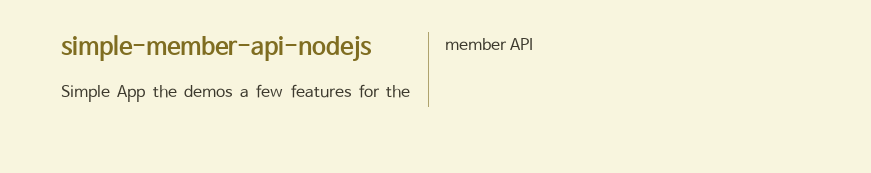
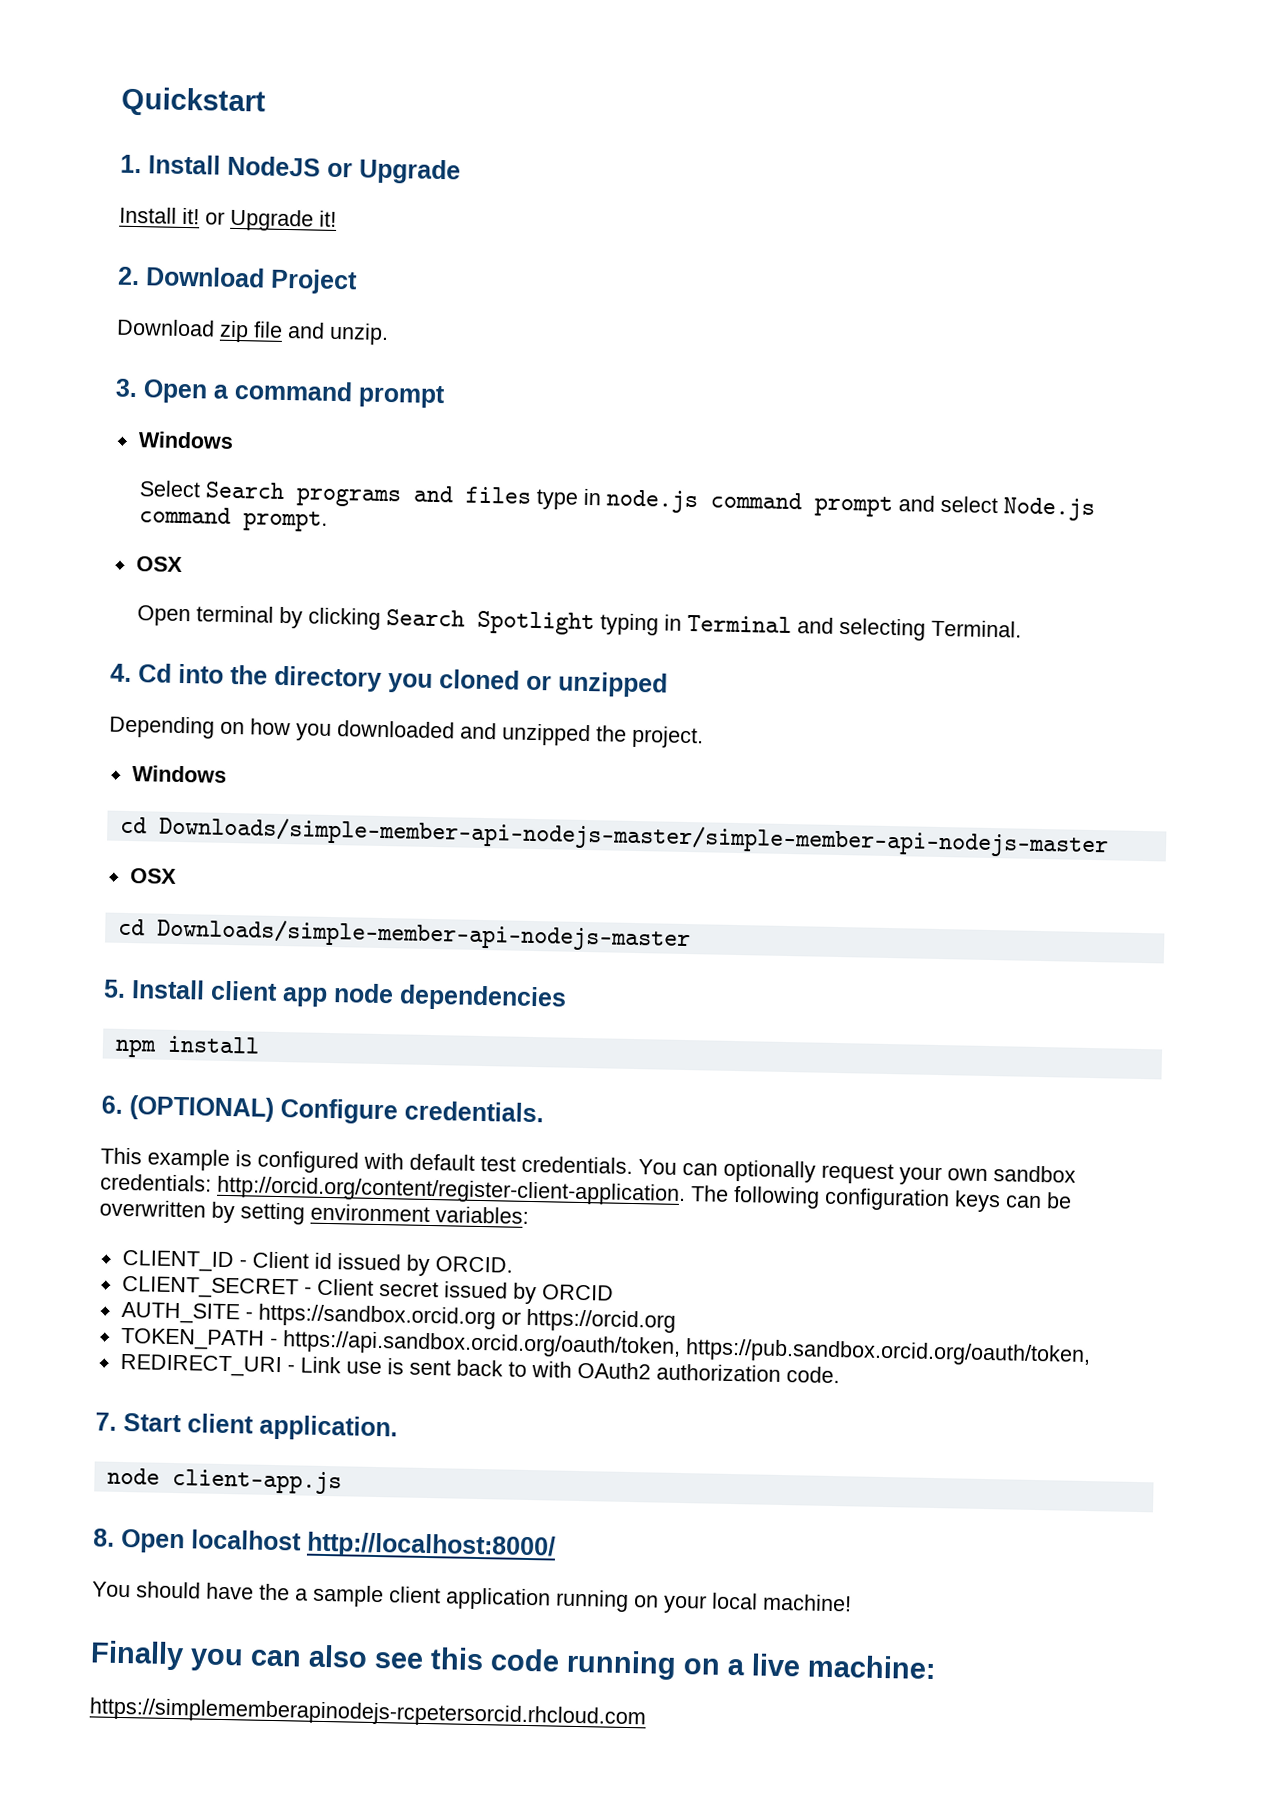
[61,35,372,62] [61,84,410,102] [445,38,534,50] simple-member-api-nodejs // Simple App the demos a few features for the member API -> [121,86,266,118] [120,154,461,185] [119,206,337,232] [117,266,358,295] [116,318,389,346] [115,378,446,409] [137,431,234,449] [138,480,1095,521] [138,506,328,532] [135,556,183,572] [136,605,1022,641] [110,663,668,698] [109,715,704,749] [131,765,227,783] [119,815,1109,859] [129,868,177,884] [117,917,691,953] [103,979,567,1012] [114,1035,260,1058] [101,1095,544,1125] [100,1147,1076,1186] [100,1173,1072,1213] [99,1199,529,1225] [121,1249,513,1277] [121,1275,614,1305] [120,1301,676,1333] [119,1327,1091,1368] [119,1353,840,1384] [95,1412,398,1442] [106,1467,342,1495] [93,1528,556,1561] [92,1581,852,1614] [90,1640,937,1680] [89,1697,646,1730] Quickstart // 1. Install NodeJS or Upgrade // Install it! or Upgrade it! // 2. Download Project // Download zip file and unzip. // 3. Open a command prompt // Windows // Select Search programs and files type in node.js command prompt and select Node.js command prompt. // OSX // Open terminal by clicking Search Spotlight typing in Terminal and selecting Terminal. // 4. Cd into the directory you cloned or unzipped // Depending on how you downloaded and unzipped the project. // Windows // cd Downloads/simple-member-api-nodejs-master/simple-member-api-nodejs-master // OSX // cd Downloads/simple-member-api-nodejs-master // 5. Install client app node dependencies // npm install // 6. (OPTIONAL) Configure credentials. // This example is configured with default test credentials. You can optionally request your own sandbox credentials: http://orcid.org/content/register-client-application. The following configuration keys can be overwritten by setting environment variables: // CLIENT_ID - Client id issued by ORCID. // CLIENT_SECRET - Client secret issued by ORCID // AUTH_SITE - https://sandbox.orcid.org or https://orcid.org // TOKEN_PATH - https://api.sandbox.orcid.org/oauth/token, https://pub.sandbox.orcid.org/oauth/token, // REDIRECT_URI - Link use is sent back to with OAuth2 authorization code. // 7. Start client application. // node client-app.js // 8. Open localhost http://localhost:8000/ // You should have the a sample client application running on your local machine! // Finally you can also see this code running on a live machine: // https://simplememberapinodejs-rcpetersorcid.rhcloud.com

